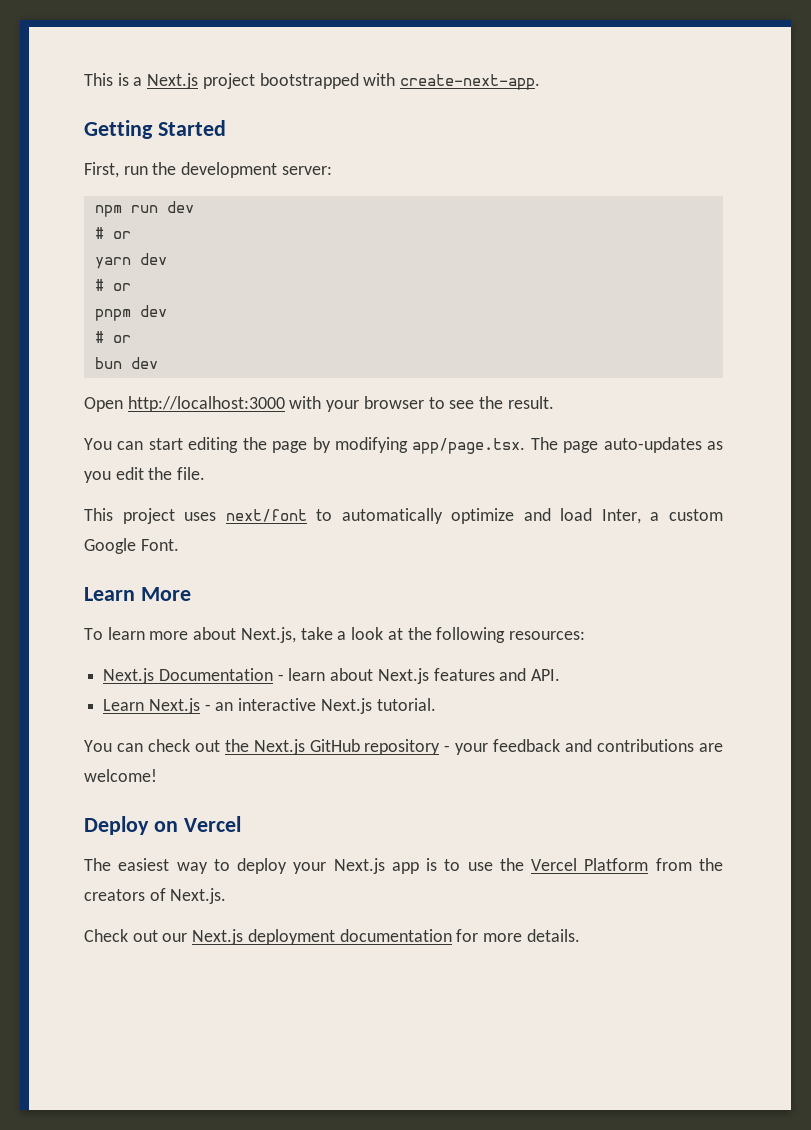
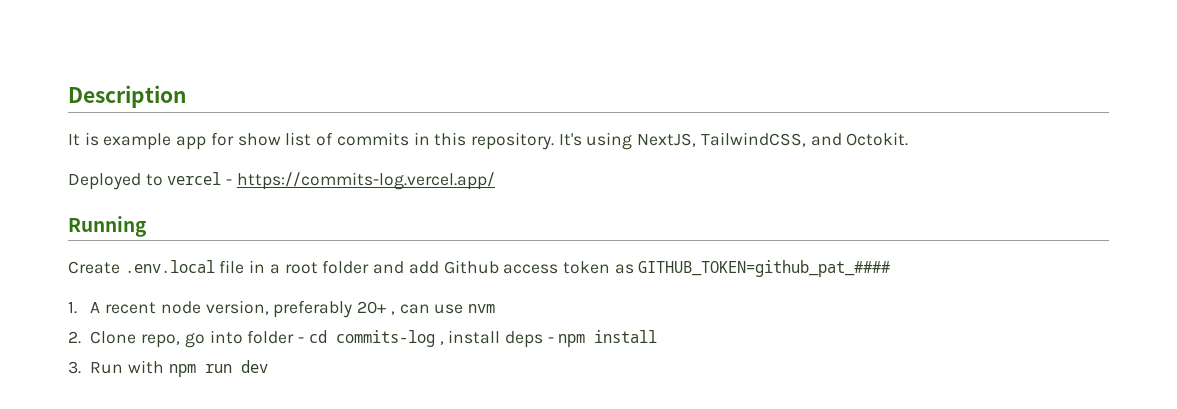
[84,73,541,90] [84,120,226,139] [84,162,332,178] [94,201,194,217] [94,227,131,239] [94,253,167,269] [94,279,131,291] [94,305,167,321] [94,331,131,343] [94,357,158,369] [84,396,554,412] [84,437,723,454] [84,467,206,483] [84,508,723,524] [84,538,179,554] [84,587,191,601] [84,627,585,643] [103,668,561,684] [103,698,436,714] [84,739,723,755] [84,769,157,782] [84,816,241,835] [84,858,723,874] [84,888,227,904] [84,929,580,945] This is a Next.js project bootstrapped with create-next-app. // Getting Started // First, run the development server: // npm run dev // # or // yarn dev // # or // pnpm dev // # or // bun dev // Open http://localhost:3000 with your browser to see the result. // You can start editing the page by modifying app/page.tsx. The page auto-updates as you edit the file. // This project uses next/font to automatically optimize and load Inter, a custom Google Font. // Learn More // To learn more about Next.js, take a look at the following resources: // Next.js Documentation - learn about Next.js features and API. // Learn Next.js - an interactive Next.js tutorial. // You can check out the Next.js GitHub repository - your feedback and contributions are welcome! // Deploy on Vercel // The easiest way to deploy your Next.js app is to use the Vercel Platform from the creators of Next.js. // Check out our Next.js deployment documentation for more details. -> [68,85,186,108] [68,132,909,150] [68,172,495,190] [68,216,147,237] [68,260,891,277] [68,300,495,318] [68,330,658,348] [68,360,268,377] Description // It is example app for show list of commits in this repository. It's using NextJS, TailwindCSS, and Octokit. // Deployed to vercel - https://commits-log.vercel.app/ // Running // Create .env.local file in a root folder and add Github access token as GITHUB_TOKEN=github_pat_#### // 1. A recent node version, preferably 20+ , can use nvm // 2. Clone repo, go into folder - cd commits-log , install deps - npm install // 3. Run with npm run dev

